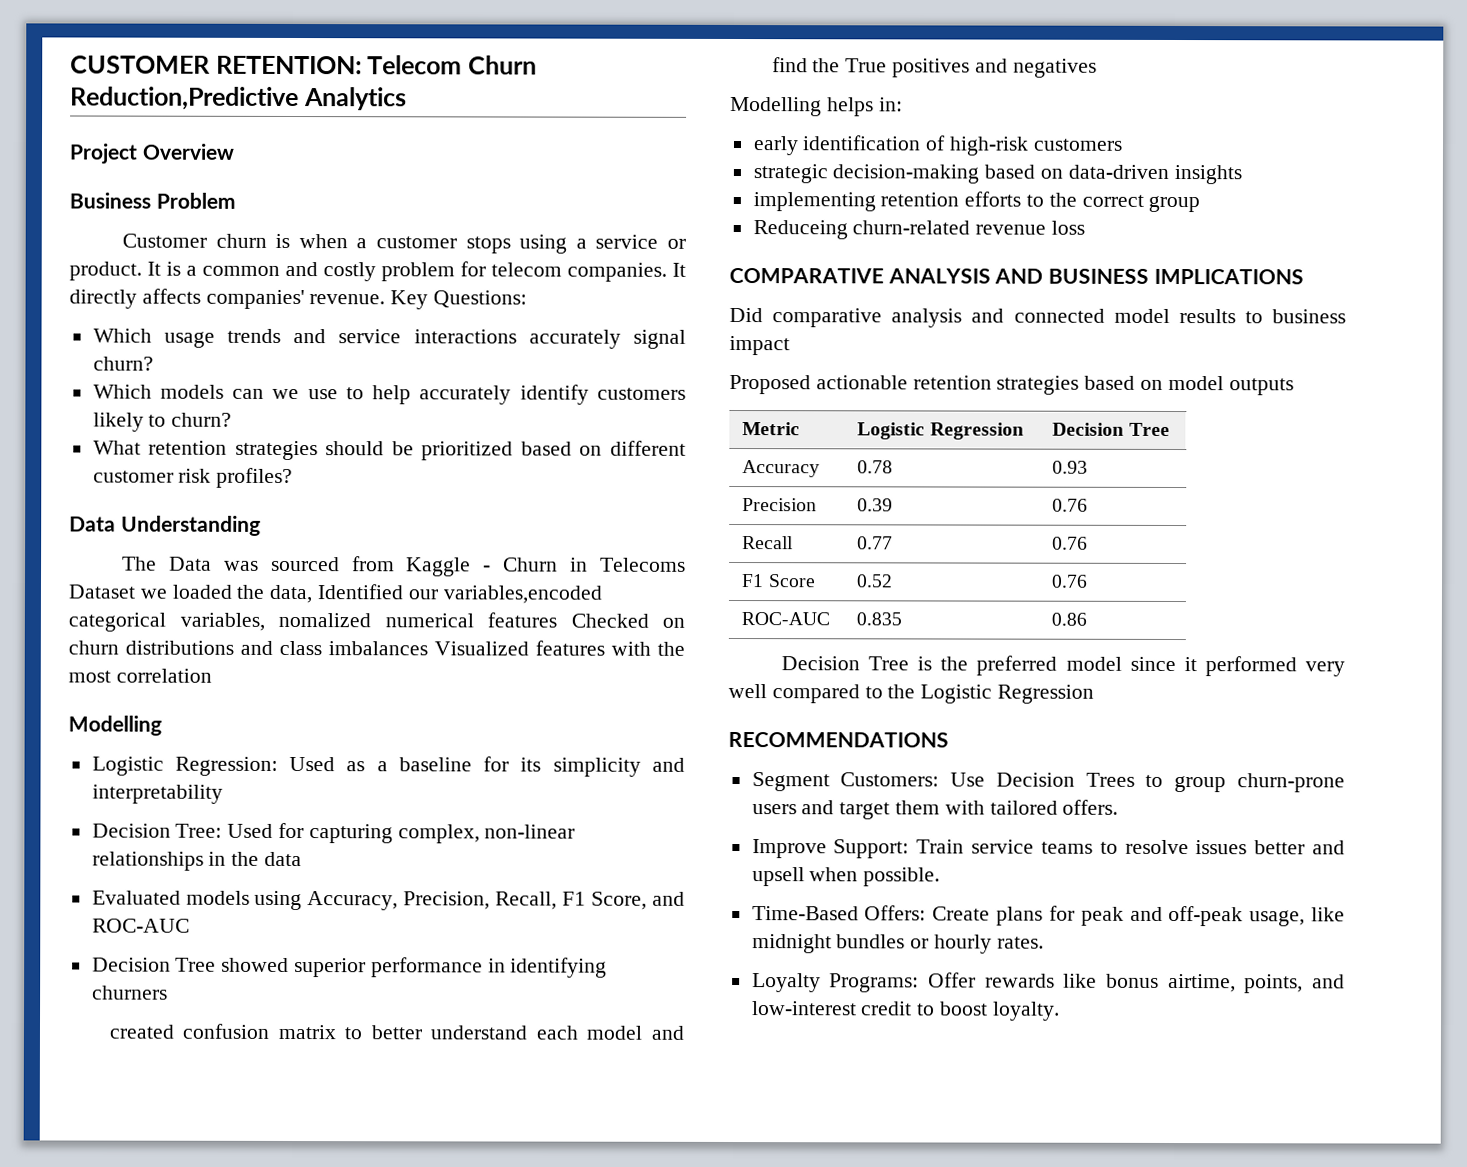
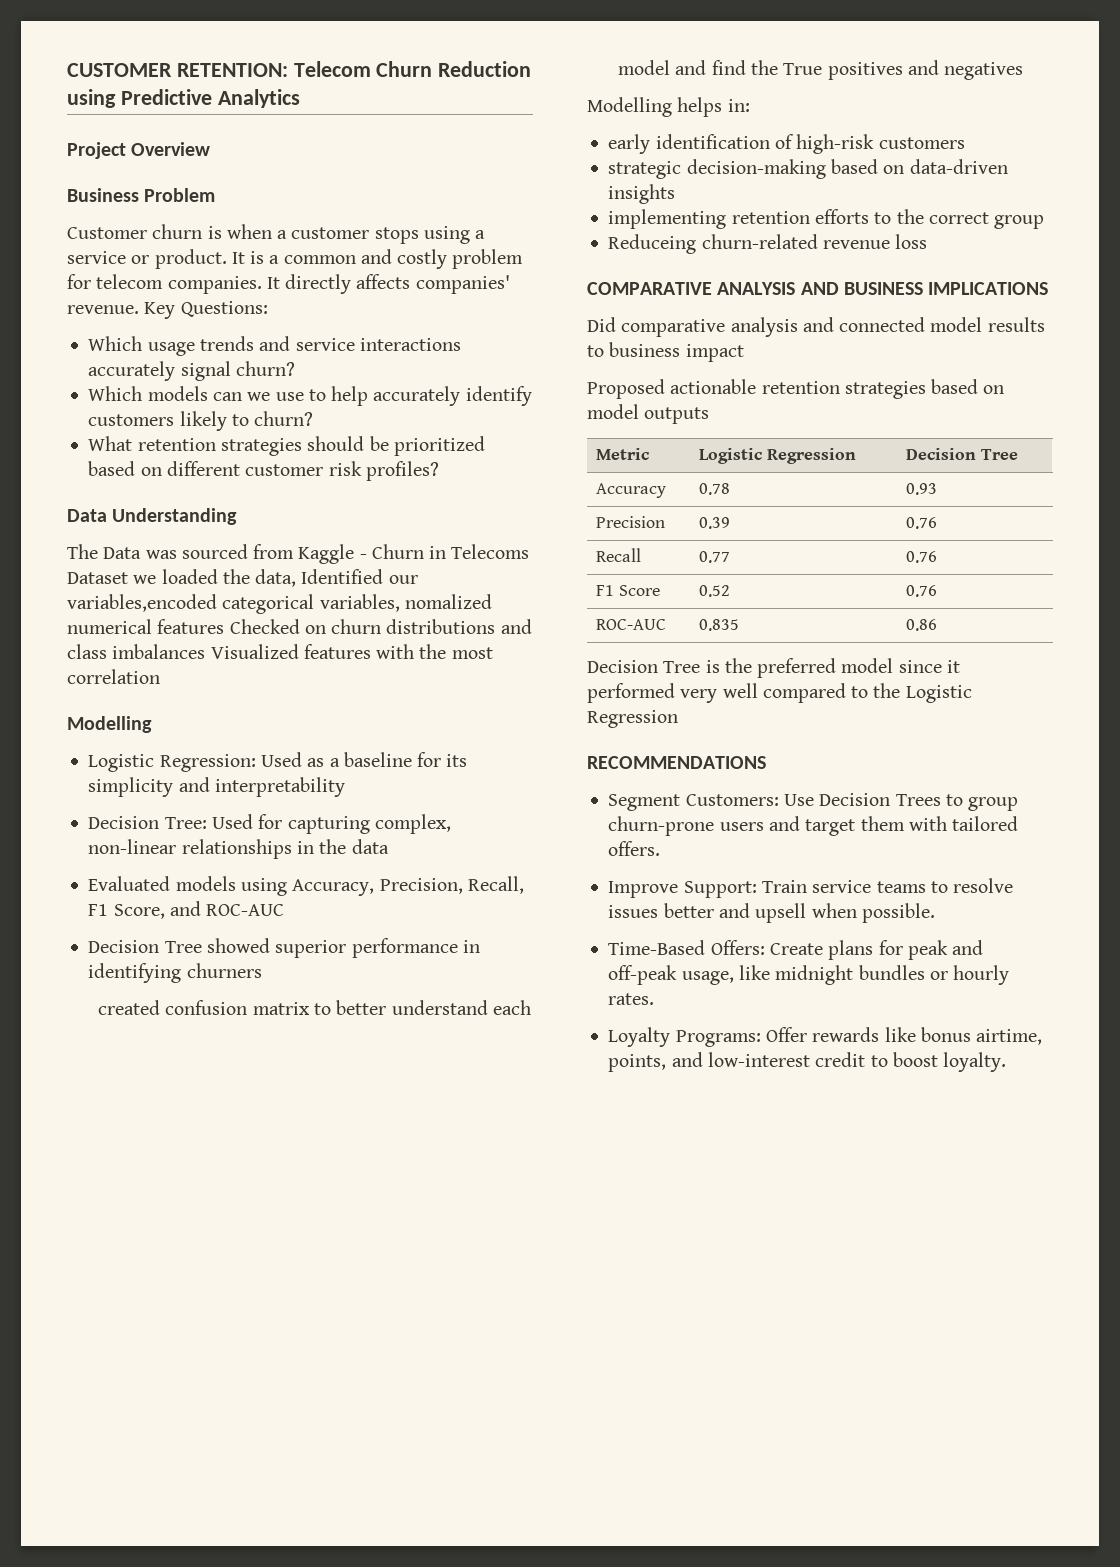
[70,86,299,111] Reduction,Predictive -> [438,61,532,77] [67,89,212,108] Reduction using Predictive

